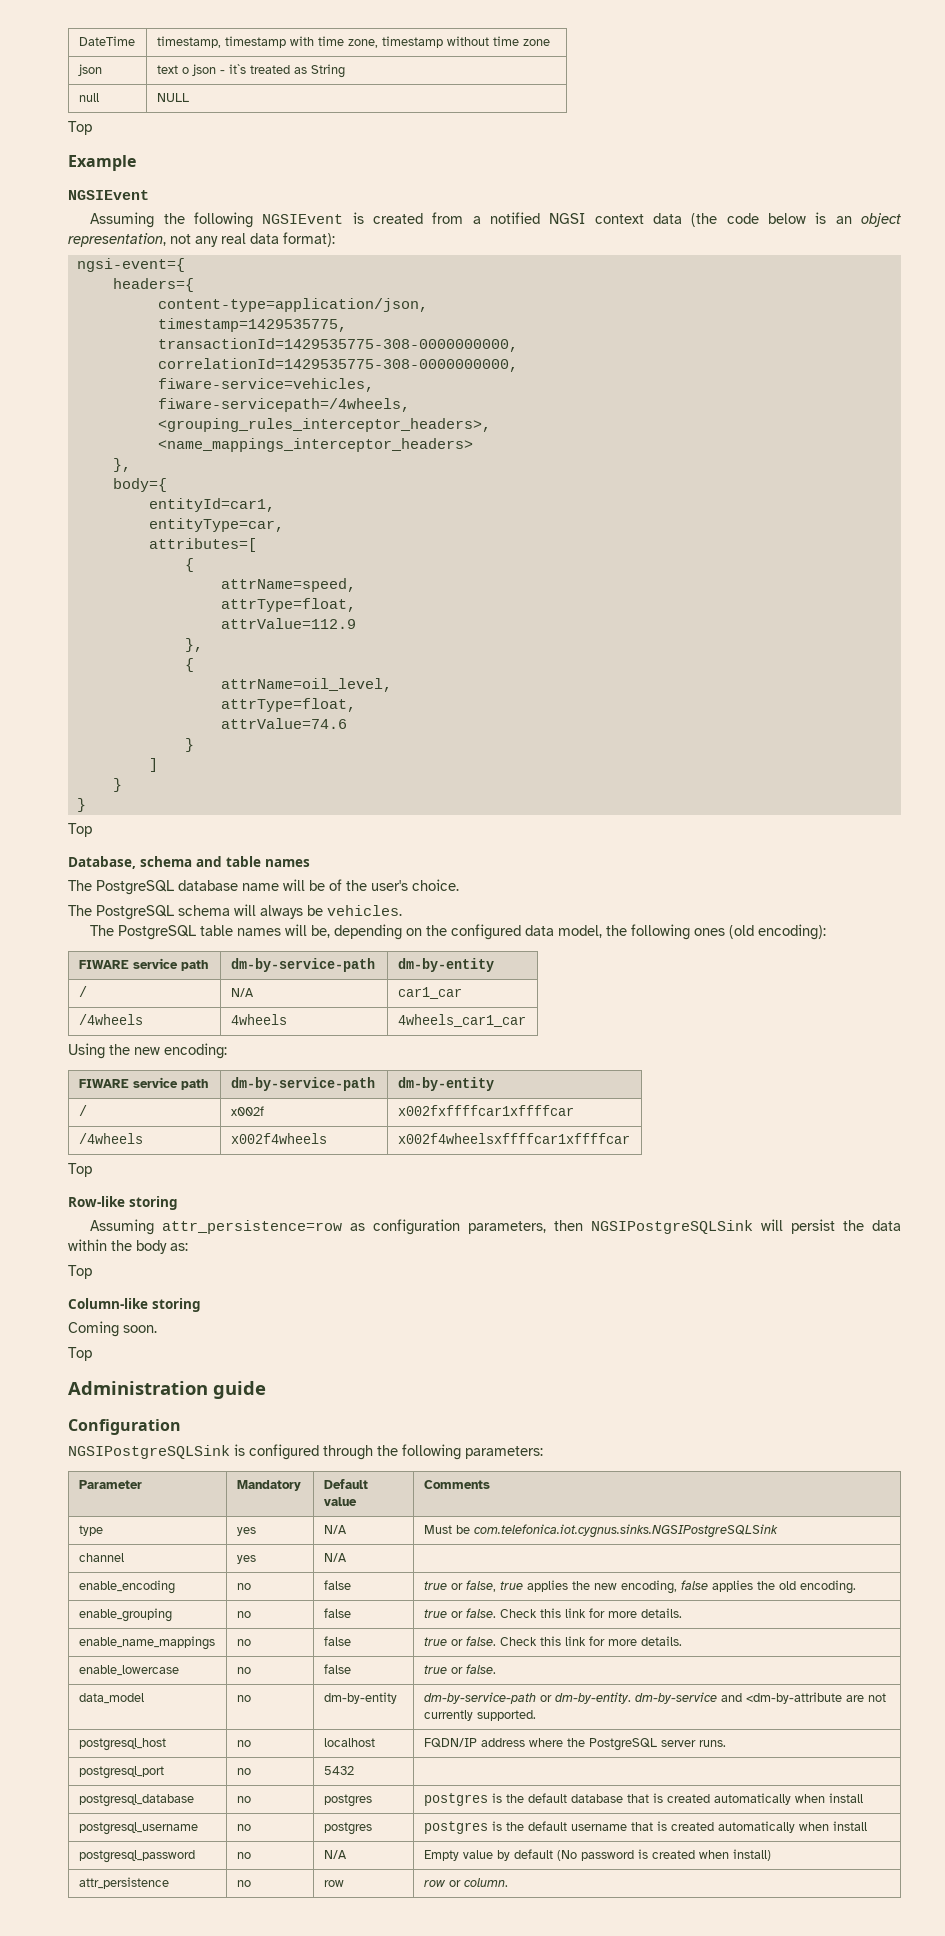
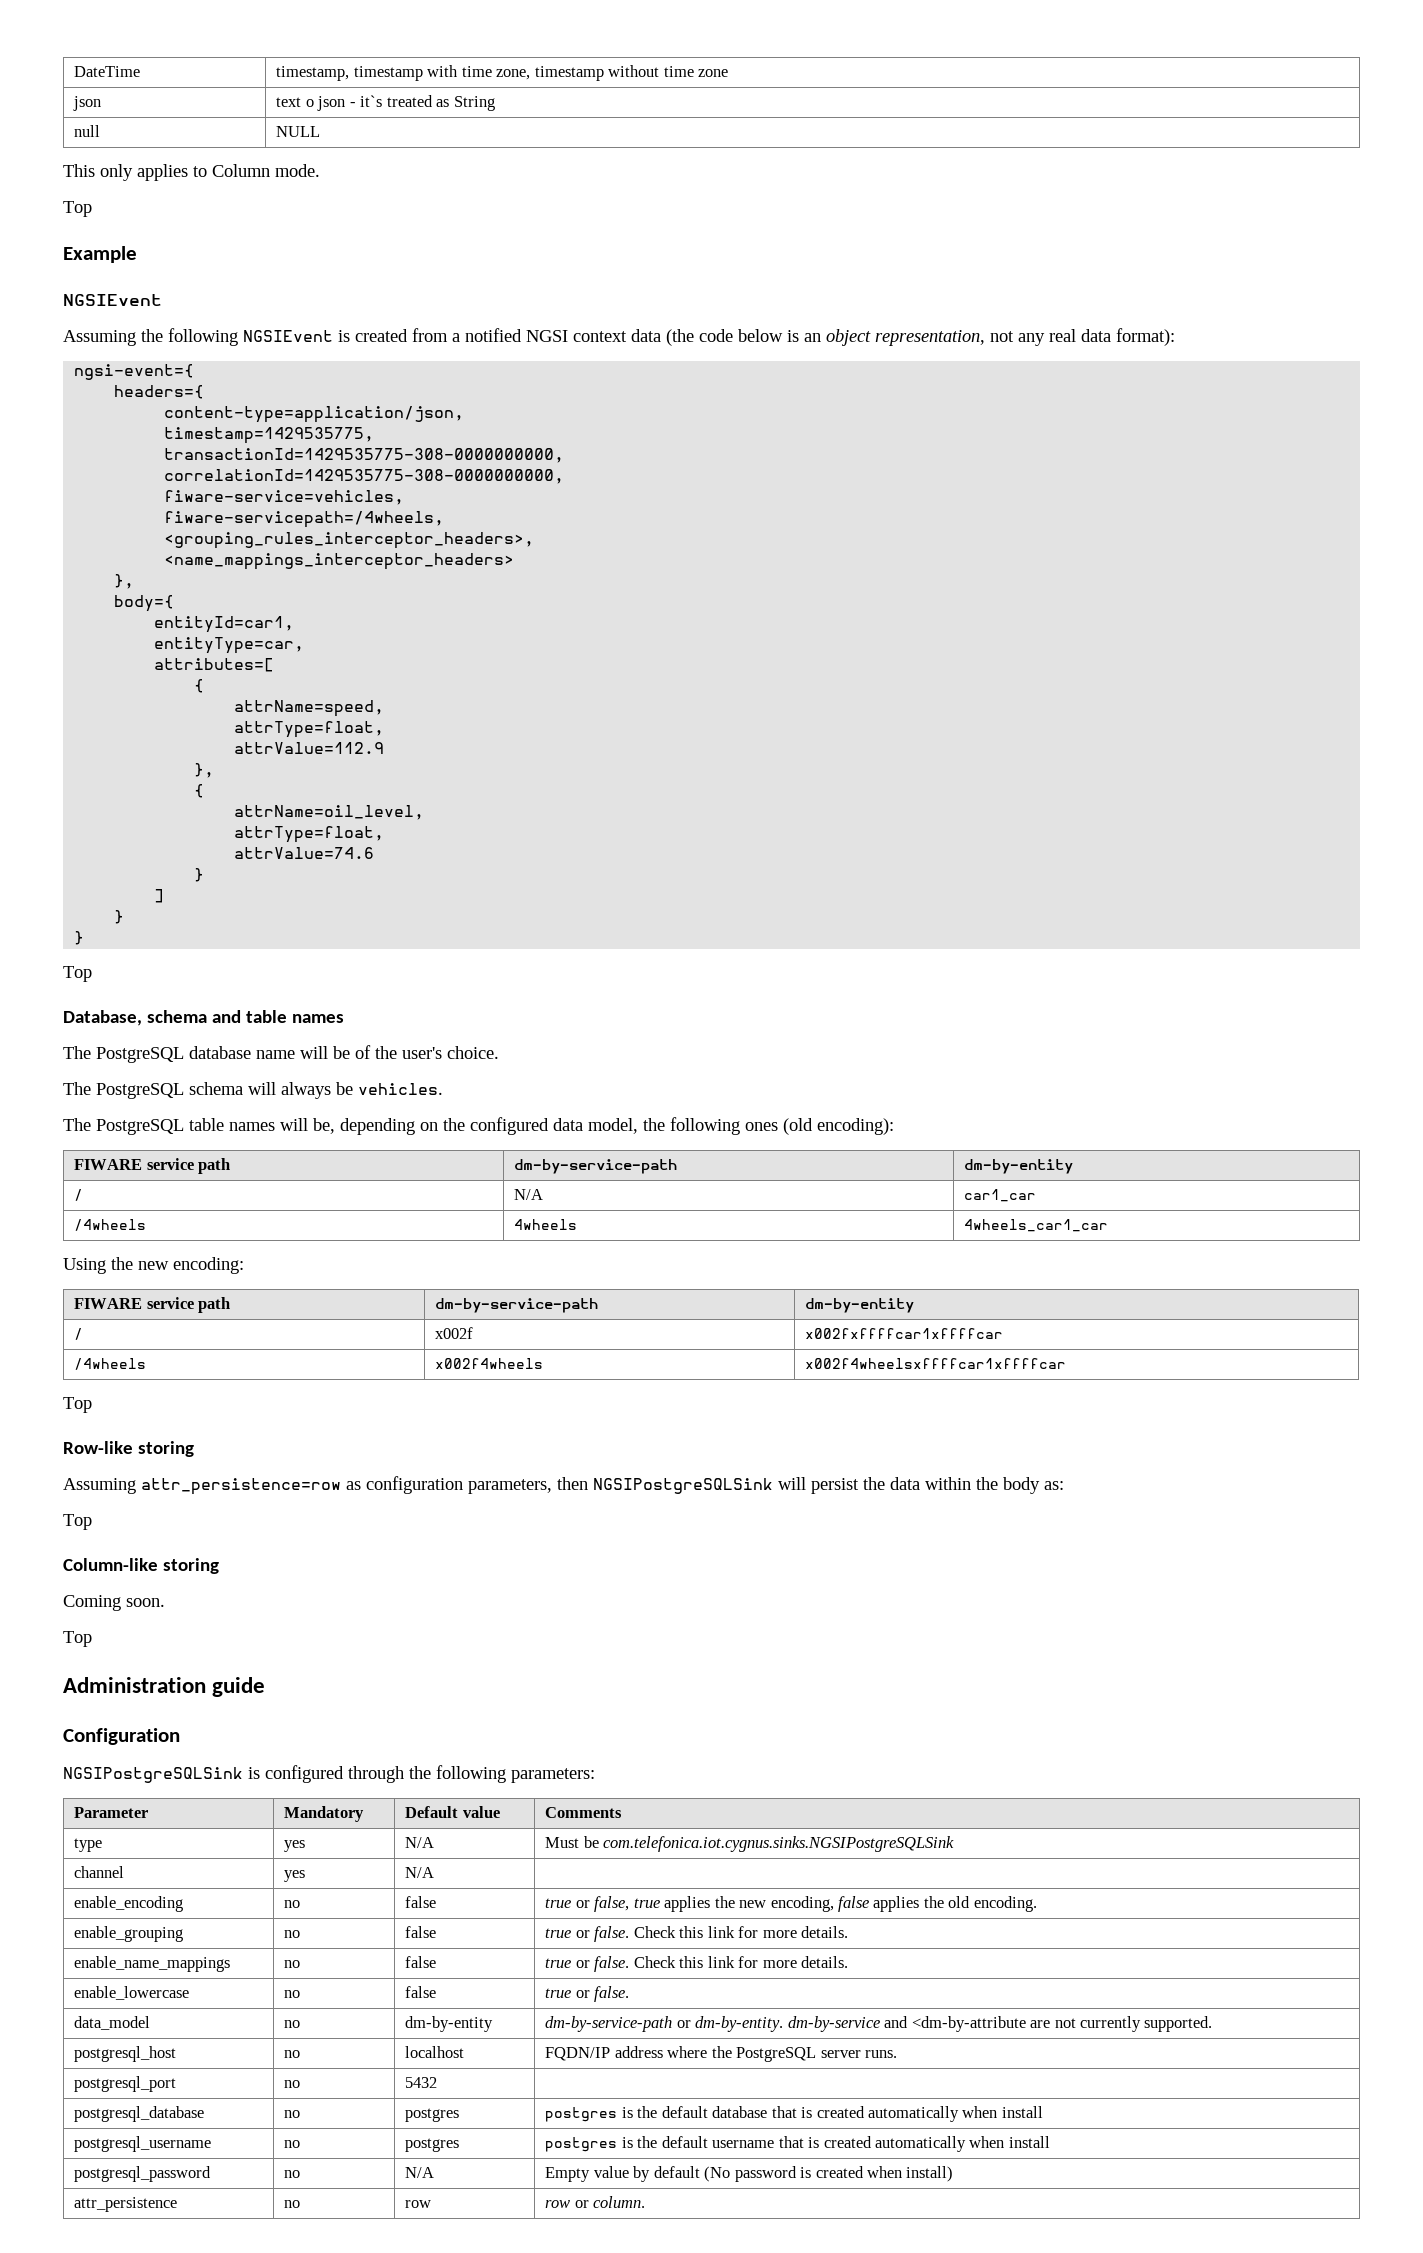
(189, 97) none -> [63,164,320,181] // This only applies to Column mode.

